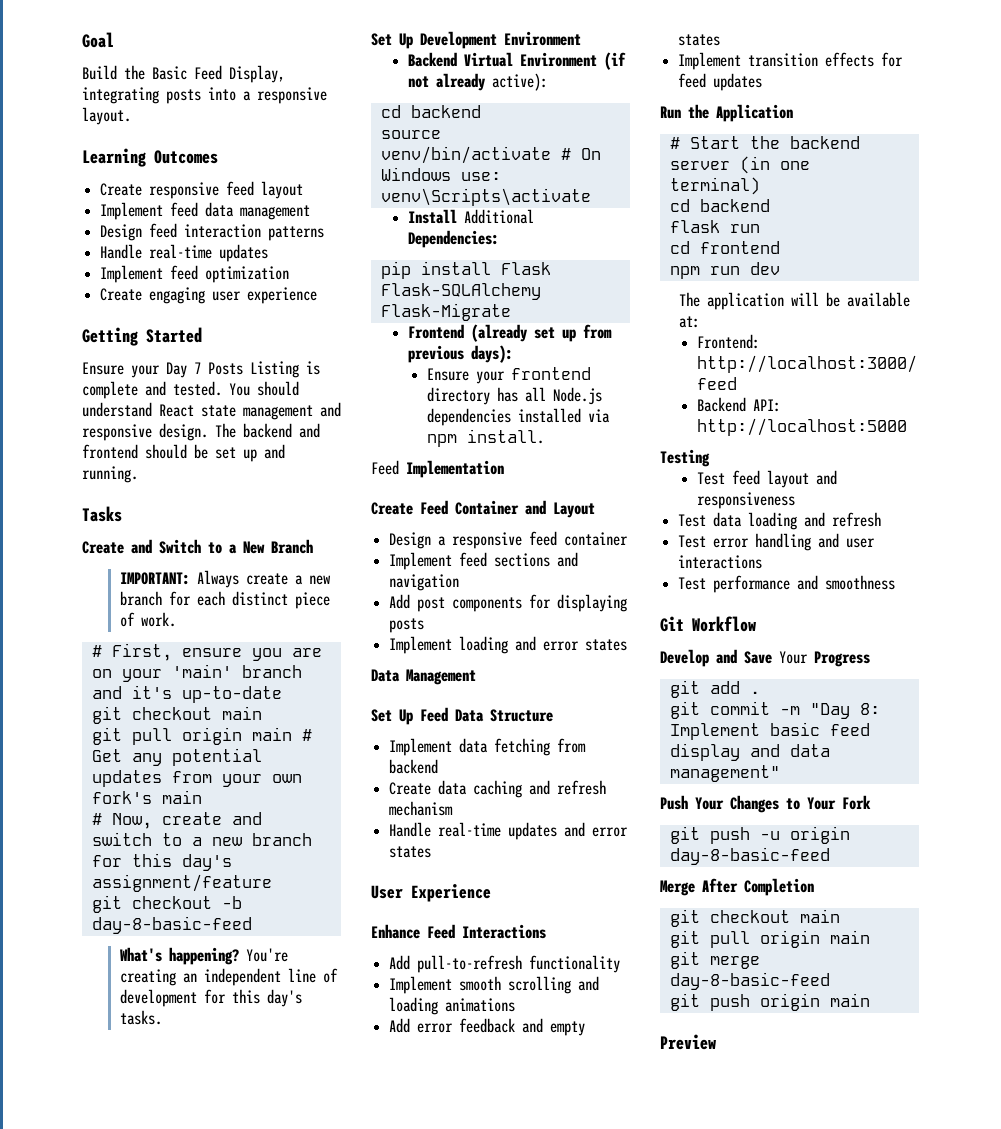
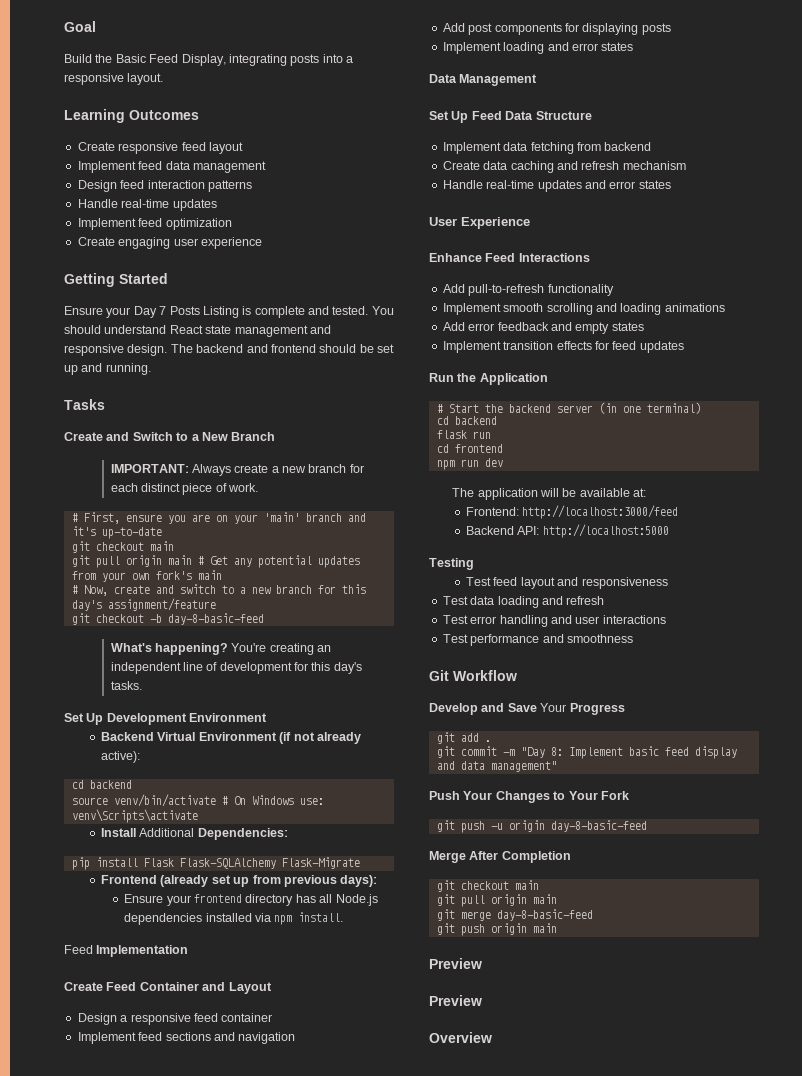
(716, 1042) none -> [429,995,482,1006] [429,1032,492,1043] // Preview // Overview

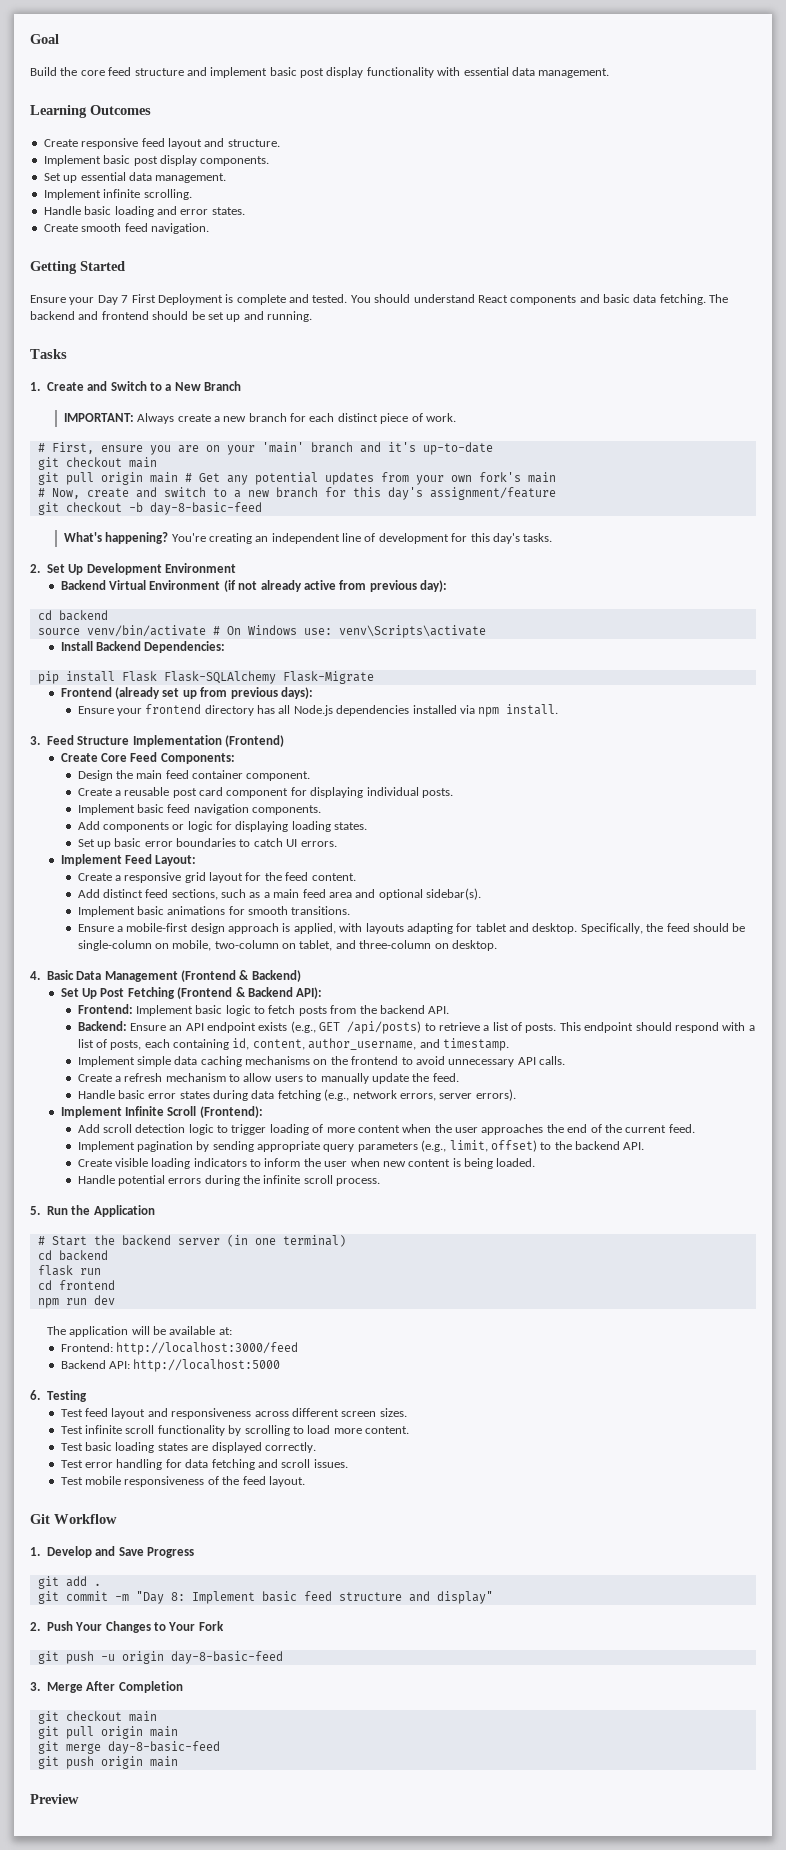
[115,54,353,66] [64,73,164,85] Basic Feed Display, integrating posts into a responsive layout. -> [80,67,610,78] core feed structure and implement basic post display functionality with essential data management.
[77,161,266,173] [77,180,252,192] [77,199,217,211] [77,218,232,230] [77,237,262,249] // Implement feed data management // Design feed interaction patterns // Handle real-time updates // Implement feed optimization // Create engaging user experience -> [204,138,280,147] [43,155,270,166] [43,172,227,183] [43,189,192,200] [43,206,245,217] [43,223,209,234] and structure. // Implement basic post display components. // Set up essential data management. // Implement infinite scrolling. // Handle basic loading and error states. // Create smooth feed navigation.
[169,306,239,318] Posts Listing -> [131,294,223,305] First Deployment
[205,325,331,337] [64,344,168,356] state management and responsive design. -> [510,294,706,305] components and basic data fetching.
(105, 404) none -> [30,382,40,391] 1.
(142, 685) none -> [30,564,40,573] 2.
[100,751,140,763] active): -> [303,580,448,592] active from previous day):
[139,828,195,837] Additional -> [96,641,142,651] Backend
[64,945,93,954] Feed -> [30,735,130,745] 3. Feed Structure
[64,982,272,994] [77,1013,273,1025] [77,1032,296,1044] [442,23,671,35] [442,42,634,54] // Create Feed Container and Layout // Design a responsive feed container // Implement feed sections and navigation // Add post components for displaying posts // Implement loading and error states // -> [225,735,285,747] [60,752,235,764] [77,770,311,781] [77,787,453,798] [77,804,322,815] [77,821,368,832] [77,838,337,849] [60,854,197,866] [77,872,356,883] [77,888,482,900] [77,906,351,917] [77,923,746,934] [77,940,497,951] [30,970,74,980] (Frontend) // Create Core Feed Components: // Design the main feed container component. // Create a reusable post card component for displaying individual posts. // Implement basic feed navigation components. // Add components or logic for displaying loading states. // Set up basic error boundaries to catch UI errors. // Implement Feed Layout: // Create a responsive grid layout for the feed content. // Add distinct feed sections, such as a main feed area and optional sidebar(s). // Implement basic animations for smooth transitions. // Ensure a mobile-first design approach is applied, with layouts adapting for tablet and desktop. Specifically, the feed should be single-column on mobile, two-column on tablet, and three-column on desktop. // 4. Basic
[429,111,592,123] [442,142,652,154] [442,161,686,173] [442,180,671,192] [429,217,530,229] [429,253,590,262] [442,284,614,296] [442,303,725,315] [442,322,644,334] [442,341,684,353] // Set Up Feed Data Structure // Implement data fetching from backend // Create data caching and refresh mechanism // Handle real-time updates and error states // User Experience // Enhance Feed Interactions // Add pull-to-refresh functionality // Implement smooth scrolling and loading animations // Add error feedback and empty states // Implement transition effects for feed updates // -> [181,970,301,982] [60,987,323,999] [77,1004,450,1016] [77,1021,755,1034] [77,1038,509,1051] [77,1056,566,1067] [77,1073,459,1084] [77,1089,516,1101] [60,1106,263,1118] [77,1124,695,1135] [77,1140,645,1152] [77,1158,536,1169] [77,1175,381,1186] [30,1206,40,1215] (Frontend & Backend) // Set Up Post Fetching (Frontend & Backend API): // Frontend: Implement basic logic to fetch posts from the backend API. // Backend: Ensure an API endpoint exists (e.g., GET /api/posts) to retrieve a list of posts. This endpoint should respond with a list of posts, each containing id, content, author_username, and timestamp. // Implement simple data caching mechanisms on the frontend to avoid unnecessary API calls. // Create a refresh mechanism to allow users to manually update the feed. // Handle basic error states during data fetching (e.g., network errors, server errors). // Implement Infinite Scroll (Frontend): // Add scroll detection logic to trigger loading of more content when the user approaches the end of the current feed. // Implement pagination by sending appropriate query parameters (e.g., limit, offset) to the backend API. // Create visible loading indicators to inform the user when new content is being loaded. // Handle potential errors during the infinite scroll process. // 5.
(669, 531) none -> [30,1390,40,1400] 6.
[442,596,605,608] [442,615,666,627] [442,634,633,646] // Test data loading and refresh // Test error handling and user interactions // Test performance and smoothness -> [254,1408,407,1417] [60,1425,410,1436] [60,1442,316,1453] [60,1459,348,1470] [60,1476,305,1487] across different screen sizes. // Test infinite scroll functionality by scrolling to load more content. // Test basic loading states are displayed correctly. // Test error handling for data fetching and scroll issues. // Test mobile responsiveness of the feed layout.
(517, 675) none -> [30,1547,40,1556] 1.
[540,703,567,712] Your -> (144, 1551) none
[694,746,737,759] [436,761,557,772] display and data management" // -> [338,1591,493,1604] [30,1622,40,1631] structure and display" // 2.
(647, 826) none -> [30,1682,40,1691] 3.
[429,995,482,1006] [429,1032,492,1043] // Preview // Overview -> (79, 1799) none

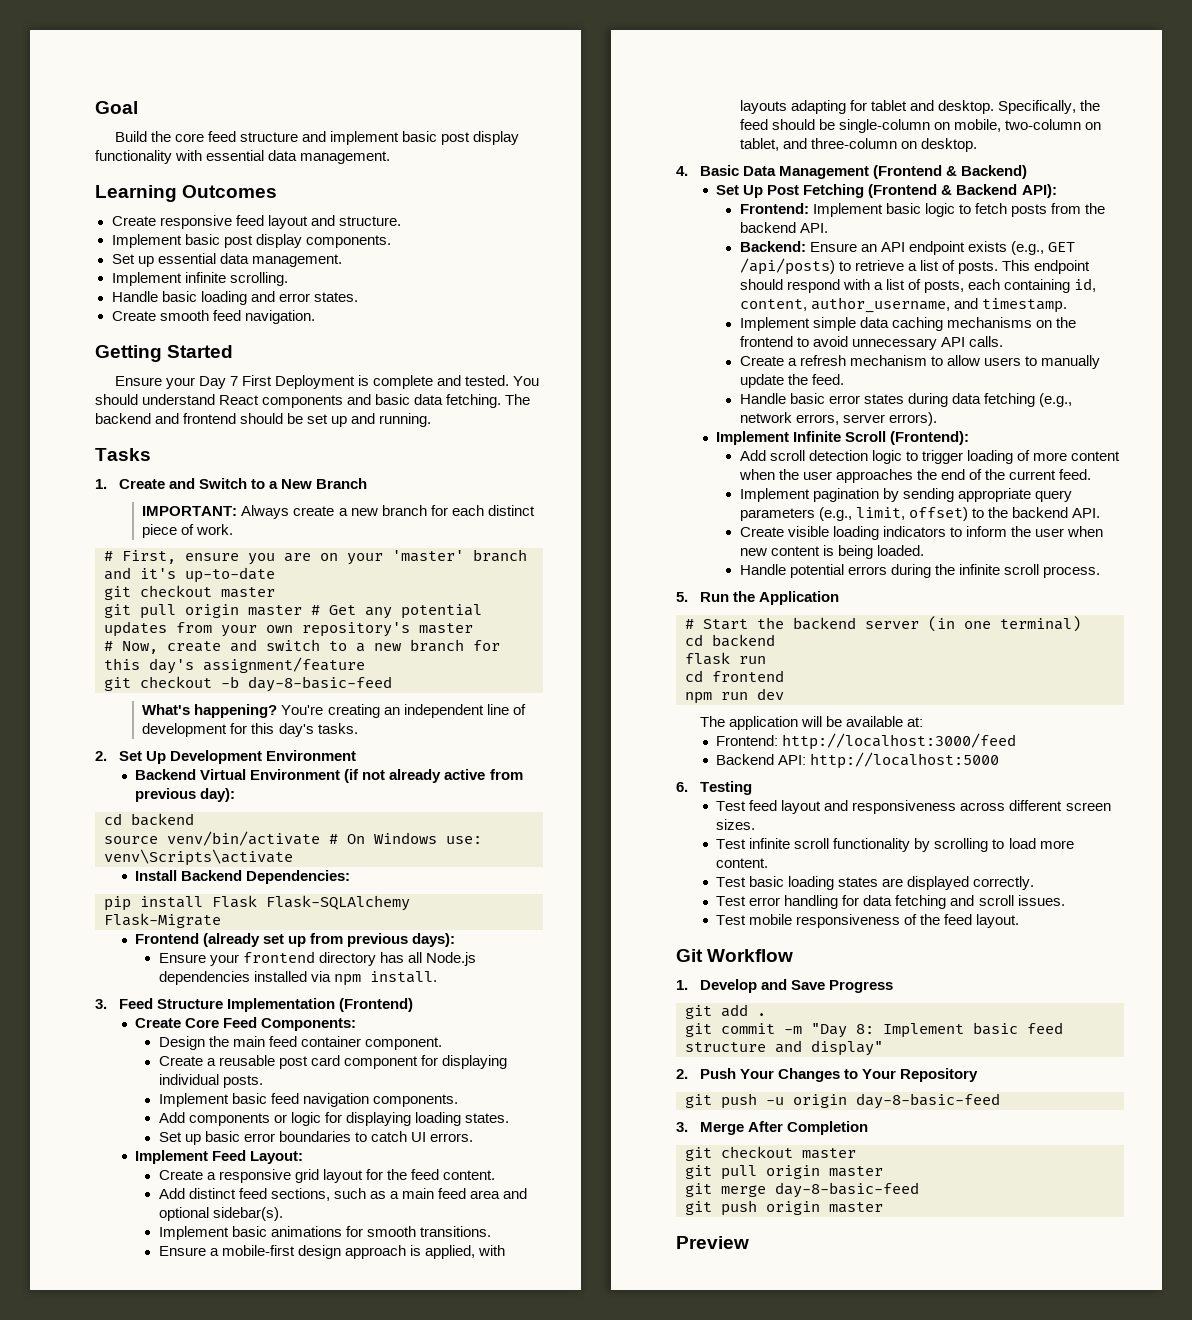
[261,442,304,453] 'main' -> [392,550,464,562] 'master'
[128,457,157,468] [37,472,178,485] main // git pull origin main -> [221,587,275,598] [104,604,302,619] master // git pull origin master
[478,472,556,483] fork's main -> [302,622,473,637] repository's master
[198,1621,224,1631] Fork -> [899,1068,978,1082] Repository
[128,1711,157,1722] [37,1726,178,1739] main // git pull origin main -> [802,1148,856,1159] [685,1165,883,1180] master // git pull origin master
[149,1756,178,1767] main -> [829,1202,883,1213] master

